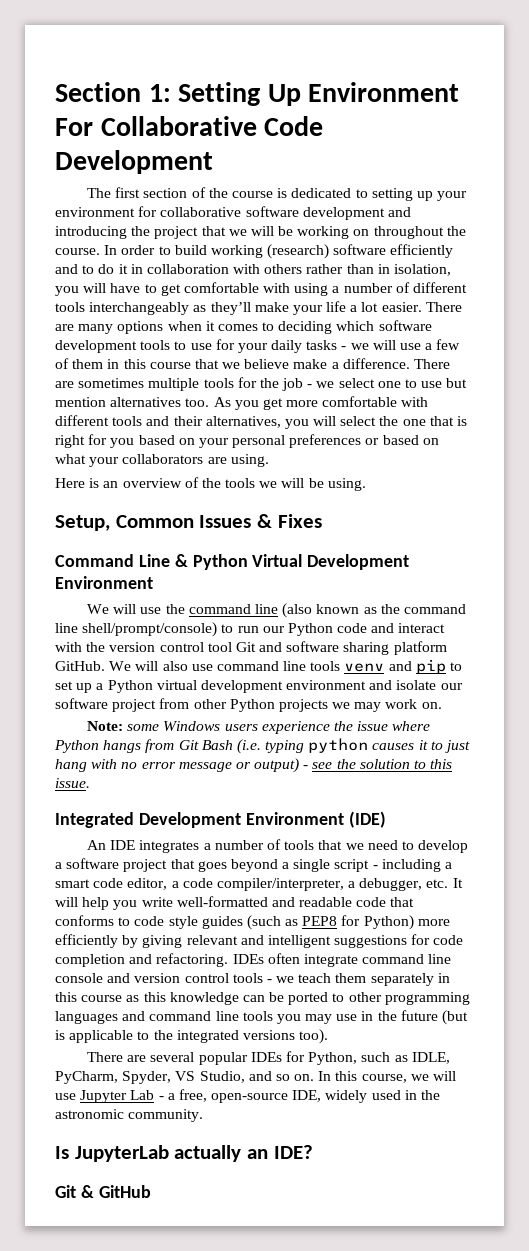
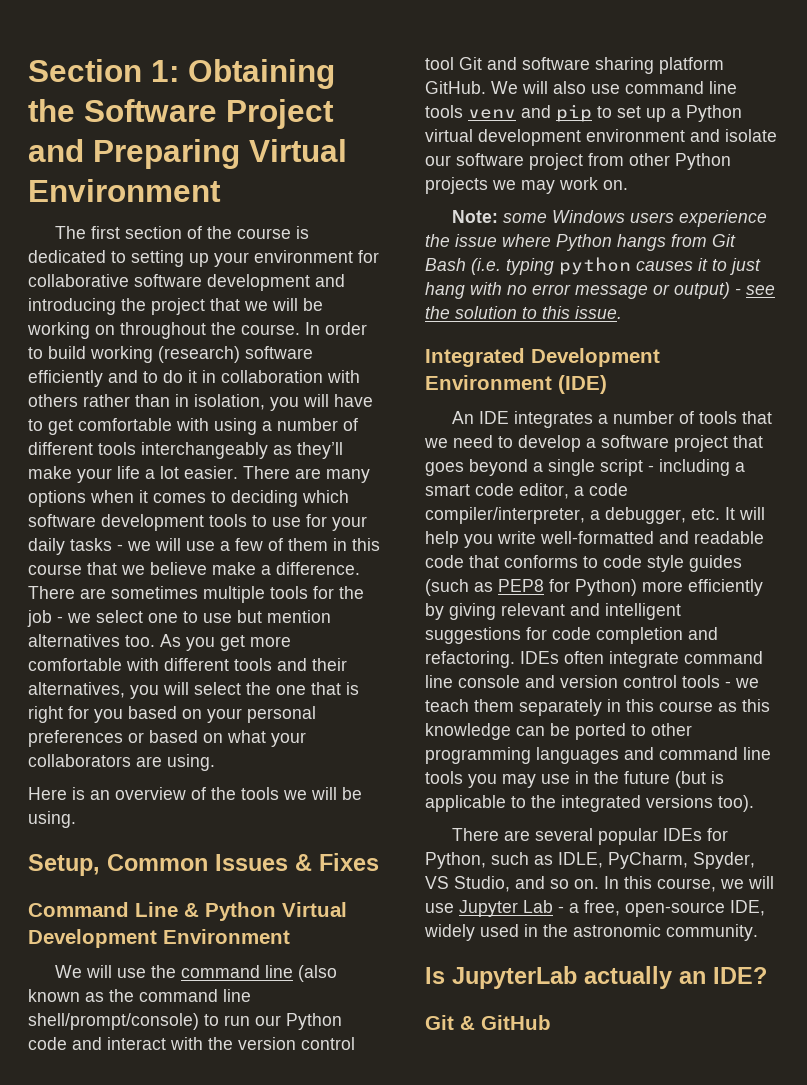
[178,82,460,106] [55,116,324,136] [55,150,213,174] Setting Up Environment For Collaborative Code Development -> [188,59,335,89] [28,99,334,129] [28,139,347,169] [28,179,221,202] Obtaining the Software Project and Preparing Virtual Environment

